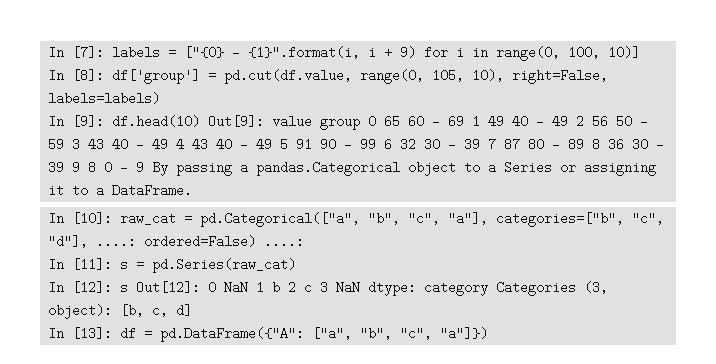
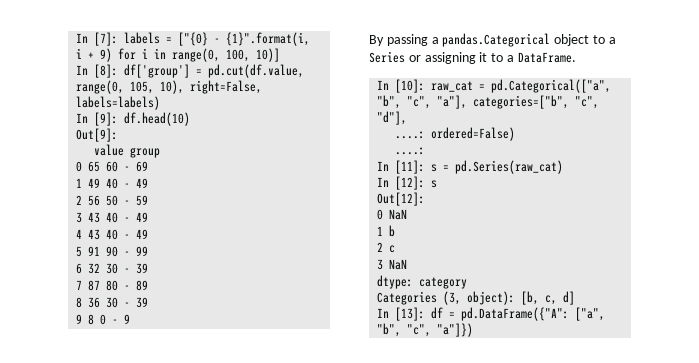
(201, 121) none -> (191, 119) //
(265, 121) none -> (119, 135) //
(361, 124) none -> (161, 152) //
(465, 121) none -> (149, 166) //
(569, 121) none -> (149, 183) //
(65, 144) none -> (149, 200) //
(169, 144) none -> (149, 217) //
(273, 144) none -> (149, 234) //
(377, 144) none -> (149, 251) //
(481, 144) none -> (149, 268) //
(585, 144) none -> (149, 285) //
(65, 167) none -> (149, 302) //
(145, 167) none -> (131, 319) //
(89, 241) none -> (408, 118) //
(257, 241) none -> (516, 134) //
(129, 288) none -> (438, 184) //
(201, 287) none -> (426, 199) //
(249, 287) none -> (408, 214) //
(281, 287) none -> (396, 231) //
(313, 287) none -> (396, 249) //
(361, 287) none -> (408, 264) //
(489, 288) none -> (468, 283) //

